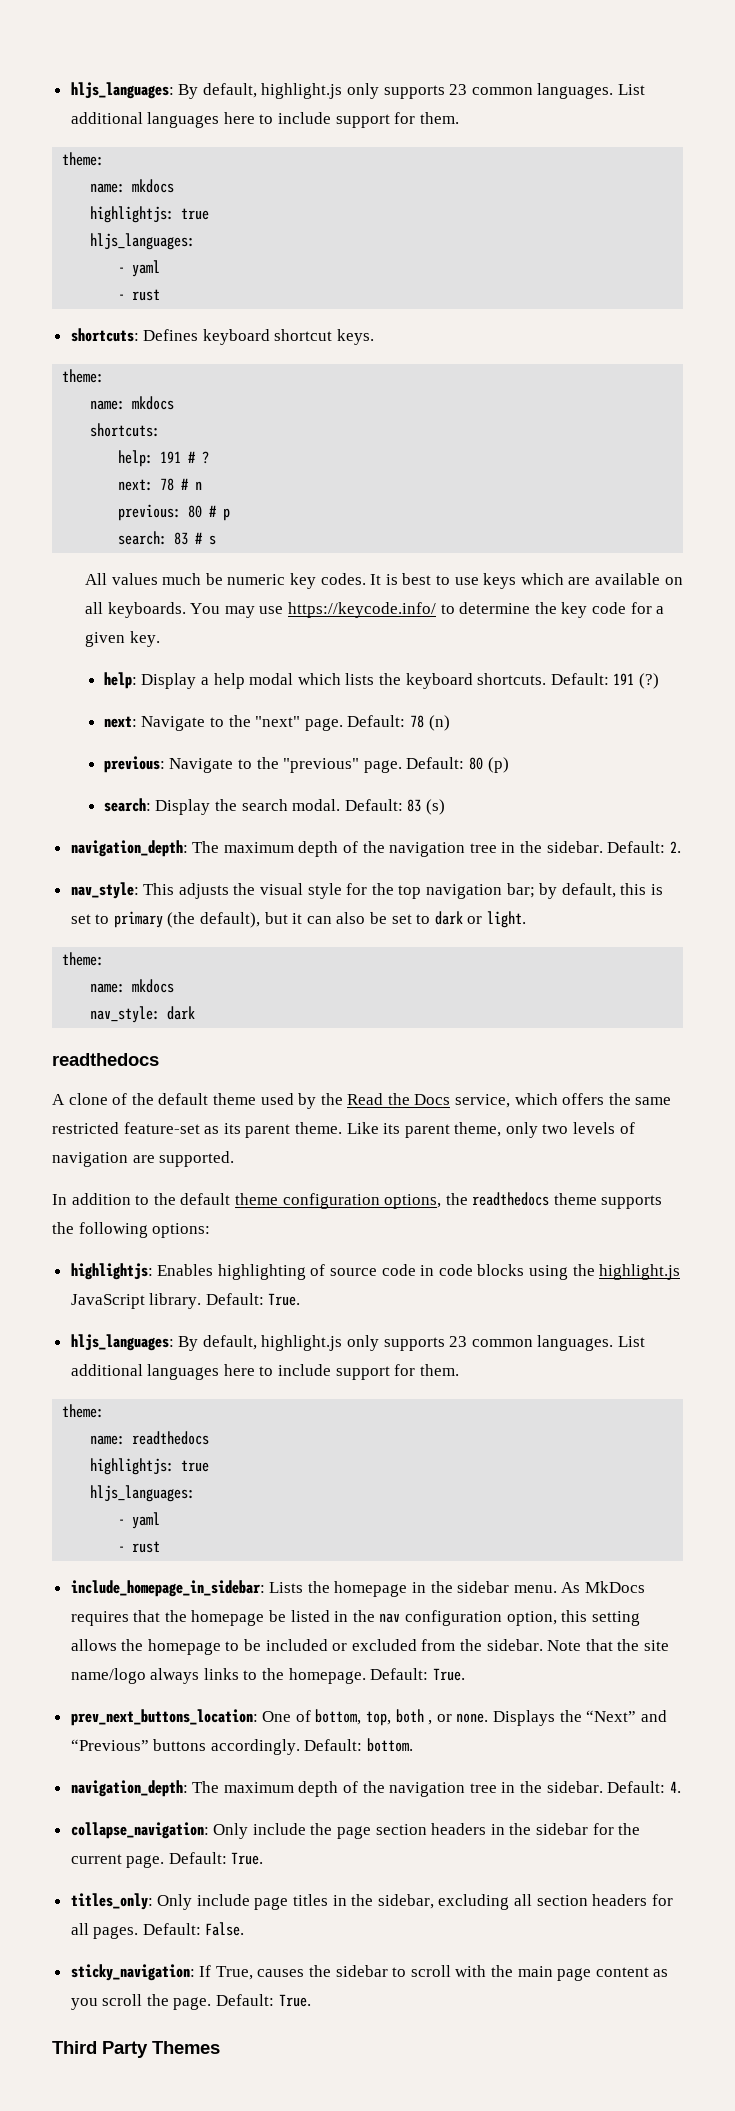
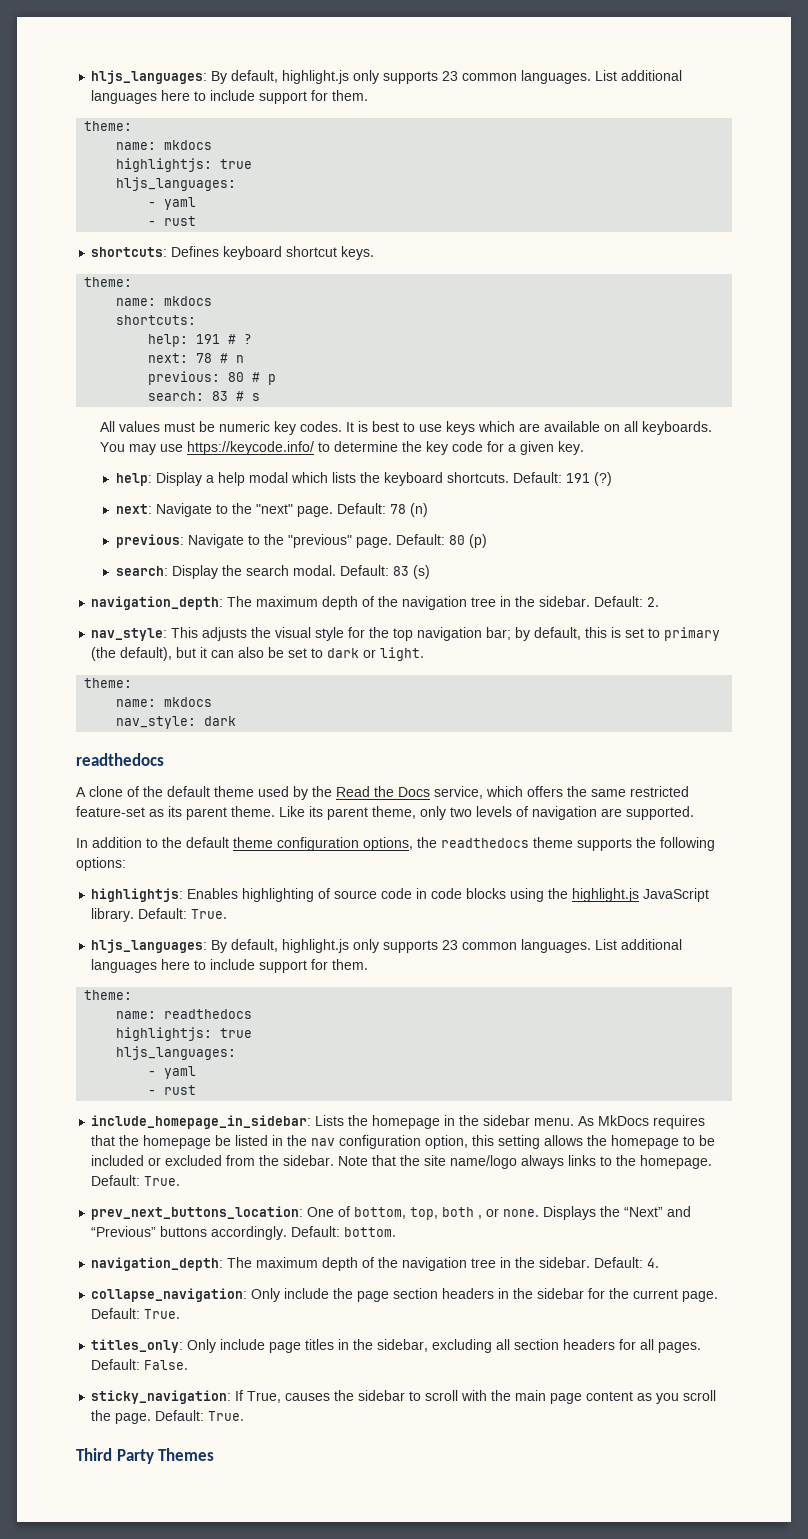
[162,573,202,585] much -> [164,422,196,432] must

